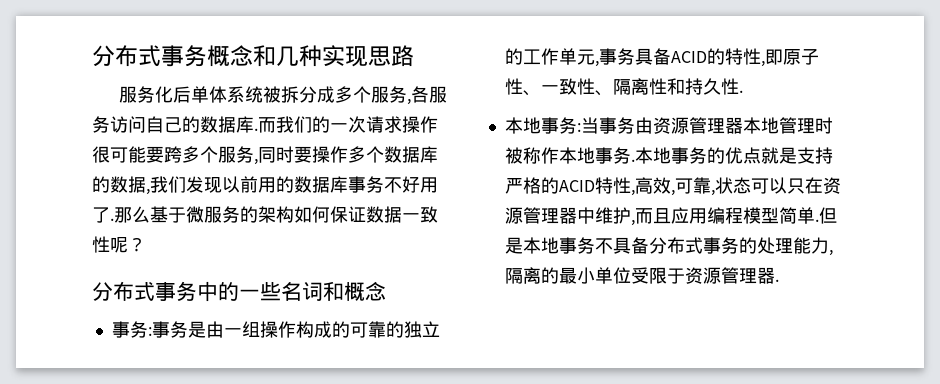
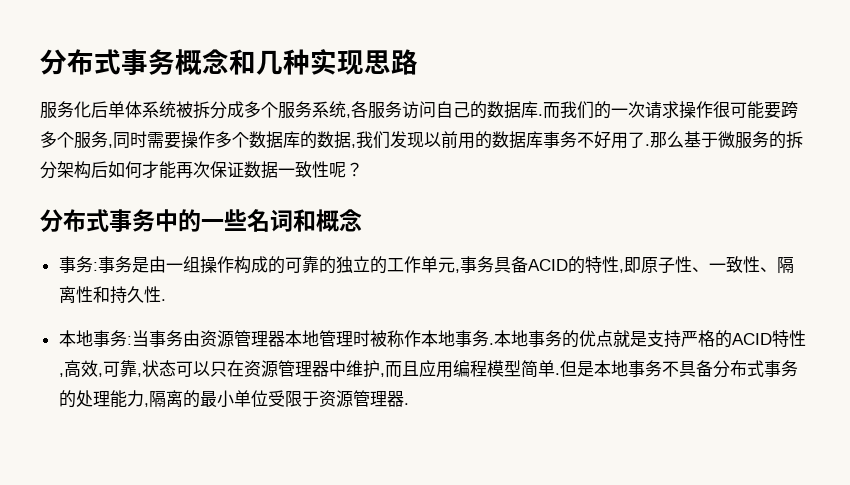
(407, 94) none -> [312,101,346,118] 系统
(294, 154) none -> [147,131,164,148] 需
[258,206,330,223] 架构如何 -> [786,131,803,149] [40,161,210,179] 拆分架构后如何才能再次

